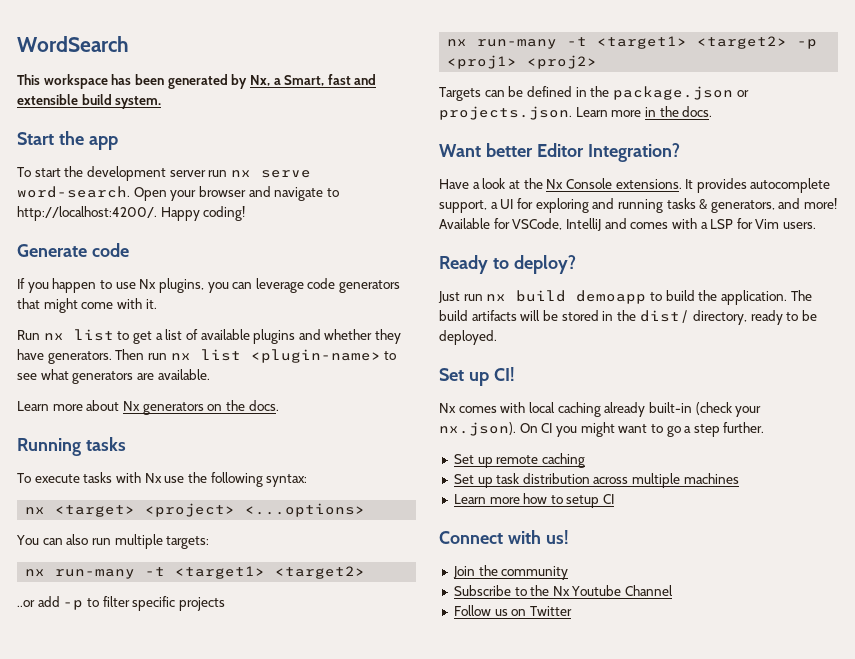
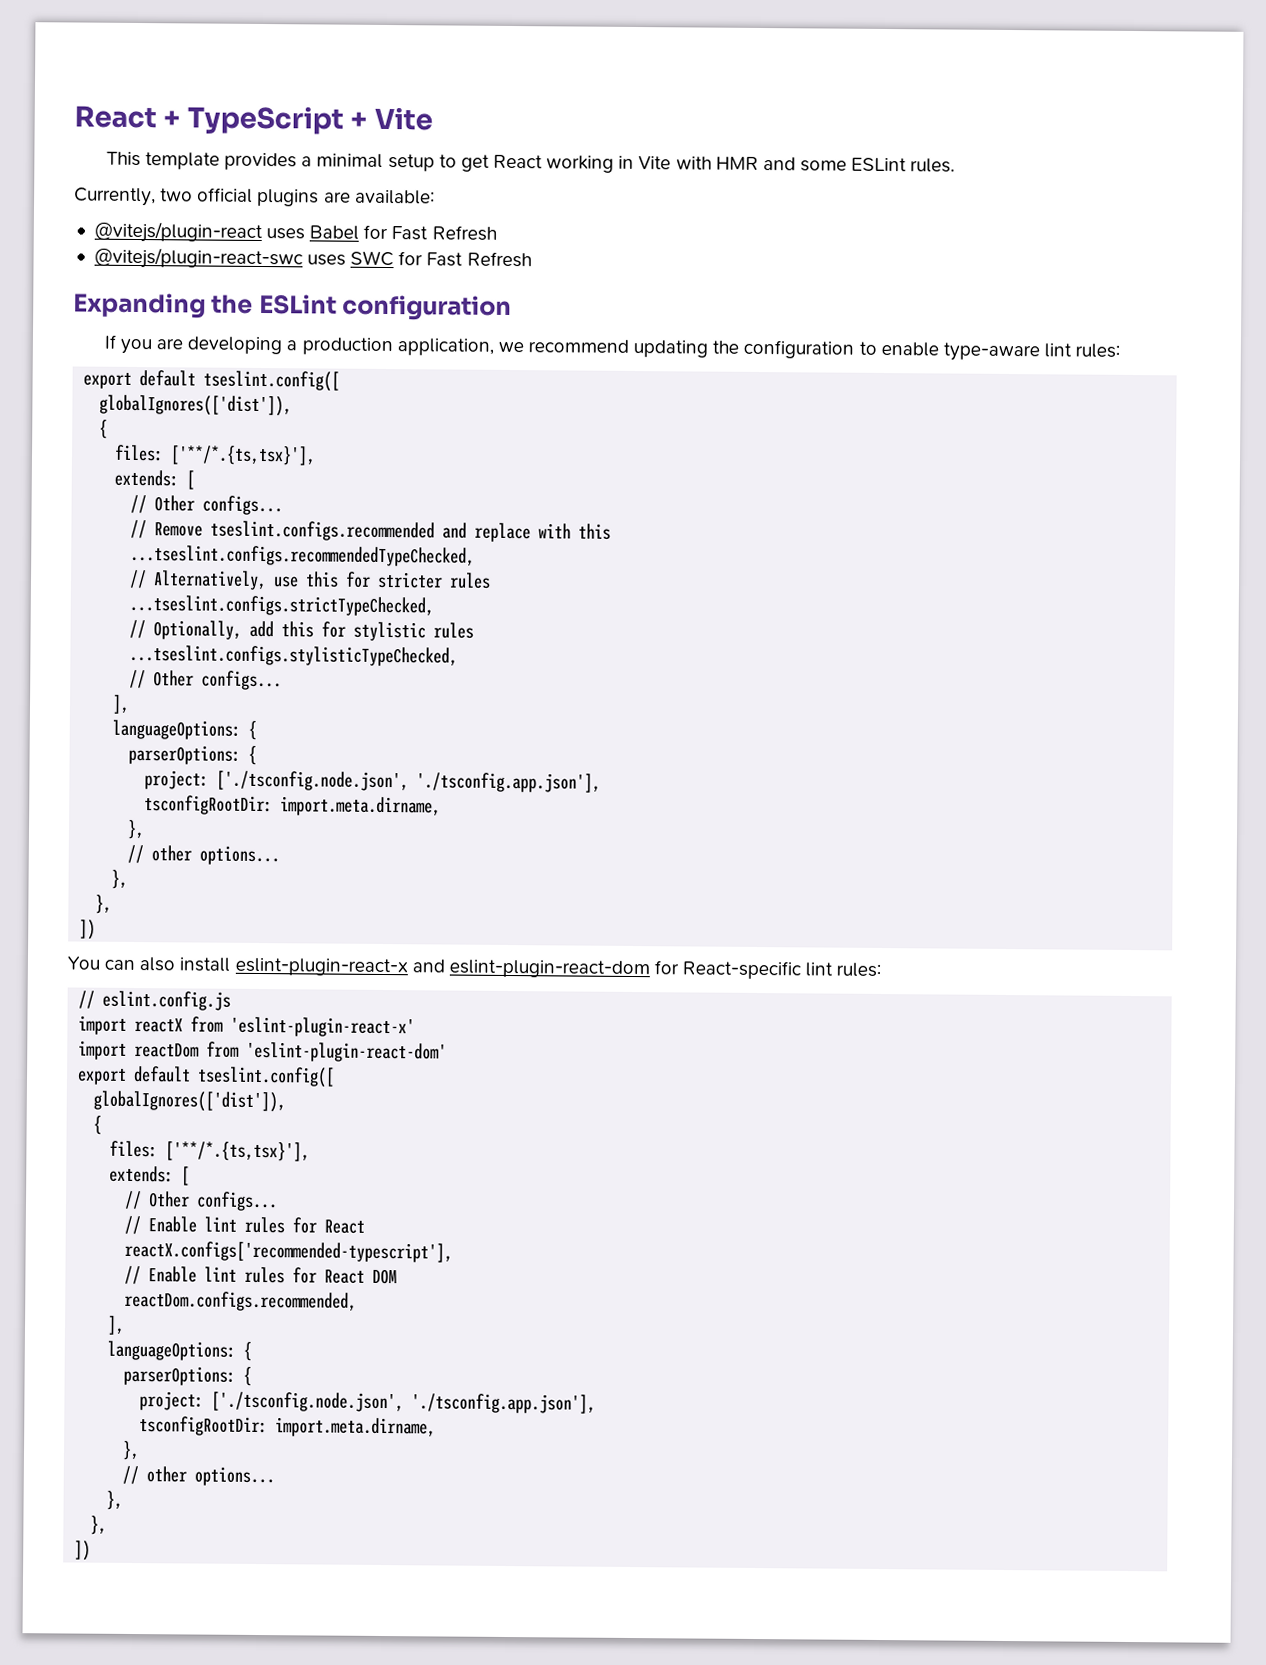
[17,36,129,52] [17,74,377,89] [17,94,162,109] [17,131,118,150] [17,166,311,181] [17,186,339,201] [17,206,246,221] [17,243,129,257] [17,278,401,293] [17,298,157,313] [17,329,402,344] [17,349,397,364] [17,369,210,384] [17,400,279,415] [17,437,126,456] [17,472,308,487] [25,503,366,517] [16,534,210,549] [25,566,366,579] [17,596,225,611] [447,36,818,49] [447,55,598,69] [439,86,749,101] [439,106,713,120] [439,143,680,162] [439,178,831,193] [439,198,838,213] [439,218,817,231] [439,255,576,274] [438,290,812,305] [439,310,818,325] [439,330,497,345] [439,367,515,386] [439,402,762,417] [439,422,765,437] [453,453,585,468] [453,473,739,488] [453,493,615,508] [439,530,569,544] [452,565,569,580] [453,585,674,596] [453,605,572,616] WordSearch // This workspace has been generated by Nx, a Smart, fast and extensible build system. // Start the app // To start the development server run nx serve word-search. Open your browser and navigate to http://localhost:4200/. Happy coding! // Generate code // If you happen to use Nx plugins, you can leverage code generators that might come with it. // Run nx list to get a list of available plugins and whether they have generators. Then run nx list <plugin-name> to see what generators are available. // Learn more about Nx generators on the docs. // Running tasks // To execute tasks with Nx use the following syntax: // nx <target> <project> <...options> // You can also run multiple targets: // nx run-many -t <target1> <target2> // ..or add -p to filter specific projects // nx run-many -t <target1> <target2> -p <proj1> <proj2> // Targets can be defined in the package.json or projects.json. Learn more in the docs. // Want better Editor Integration? // Have a look at the Nx Console extensions. It provides autocomplete support, a UI for exploring and running tasks & generators, and more! Available for VSCode, IntelliJ and comes with a LSP for Vim users. // Ready to deploy? // Just run nx build demoapp to build the application. The build artifacts will be stored in the dist/ directory, ready to be deployed. // Set up CI! // Nx comes with local caching already built-in (check your nx.json). On CI you might want to go a step further. // Set up remote caching // Set up task distribution across multiple machines // Learn more how to setup CI // Connect with us! // Join the community // Subscribe to the Nx Youtube Channel // Follow us on Twitter -> [74,105,433,135] [105,151,956,173] [74,187,435,207] [93,221,497,244] [93,247,532,270] [73,292,513,322] [103,334,1121,362] [83,370,341,392] [99,394,293,417] [99,419,109,439] [114,444,317,466] [114,469,196,490] [130,494,284,516] [130,519,612,543] [130,544,476,567] [129,569,492,591] [129,594,435,617] [129,619,475,642] [129,644,459,667] [129,669,283,691] [112,694,131,714] [112,719,258,740] [128,744,258,765] [144,770,602,793] [144,795,442,817] [127,819,146,840] [127,844,281,866] [111,869,129,889] [95,894,113,914] [79,919,97,940] [67,956,882,980] [78,990,232,1011] [78,1015,416,1038] [78,1040,448,1063] [77,1066,336,1088] [93,1090,287,1113] [93,1115,103,1135] [109,1140,311,1162] [109,1165,191,1186] [124,1190,279,1212] [124,1215,366,1235] [124,1240,454,1263] [124,1265,398,1285] [124,1290,358,1312] [107,1315,126,1335] [107,1340,253,1361] [123,1365,253,1386] [139,1391,597,1414] [139,1416,437,1438] [122,1440,141,1461] [122,1465,276,1487] [106,1490,124,1510] [90,1515,108,1535] [74,1540,92,1561] React + TypeScript + Vite // This template provides a minimal setup to get React working in Vite with HMR and some ESLint rules. // Currently, two official plugins are available: // @vitejs/plugin-react uses Babel for Fast Refresh // @vitejs/plugin-react-swc uses SWC for Fast Refresh // Expanding the ESLint configuration // If you are developing a production application, we recommend updating the configuration to enable type-aware lint rules: // export default tseslint.config([ // globalIgnores(['dist']), // { // files: ['**/*.{ts,tsx}'], // extends: [ // // Other configs... // // Remove tseslint.configs.recommended and replace with this // ...tseslint.configs.recommendedTypeChecked, // // Alternatively, use this for stricter rules // ...tseslint.configs.strictTypeChecked, // // Optionally, add this for stylistic rules // ...tseslint.configs.stylisticTypeChecked, // // Other configs... // ], // languageOptions: { // parserOptions: { // project: ['./tsconfig.node.json', './tsconfig.app.json'], // tsconfigRootDir: import.meta.dirname, // }, // // other options... // }, // }, // ]) // You can also install eslint-plugin-react-x and eslint-plugin-react-dom for React-specific lint rules: // // eslint.config.js // import reactX from 'eslint-plugin-react-x' // import reactDom from 'eslint-plugin-react-dom' // export default tseslint.config([ // globalIgnores(['dist']), // { // files: ['**/*.{ts,tsx}'], // extends: [ // // Other configs... // // Enable lint rules for React // reactX.configs['recommended-typescript'], // // Enable lint rules for React DOM // reactDom.configs.recommended, // ], // languageOptions: { // parserOptions: { // project: ['./tsconfig.node.json', './tsconfig.app.json'], // tsconfigRootDir: import.meta.dirname, // }, // // other options... // }, // }, // ])

